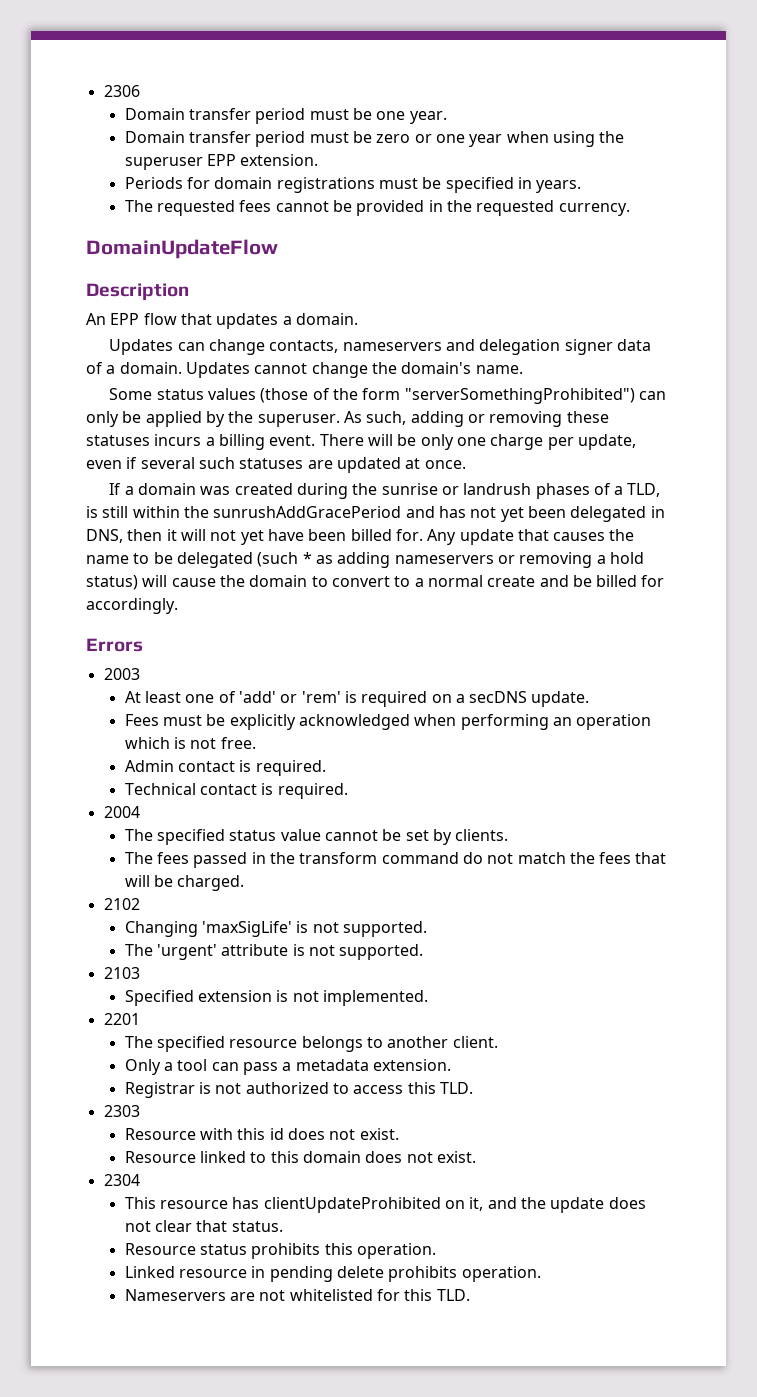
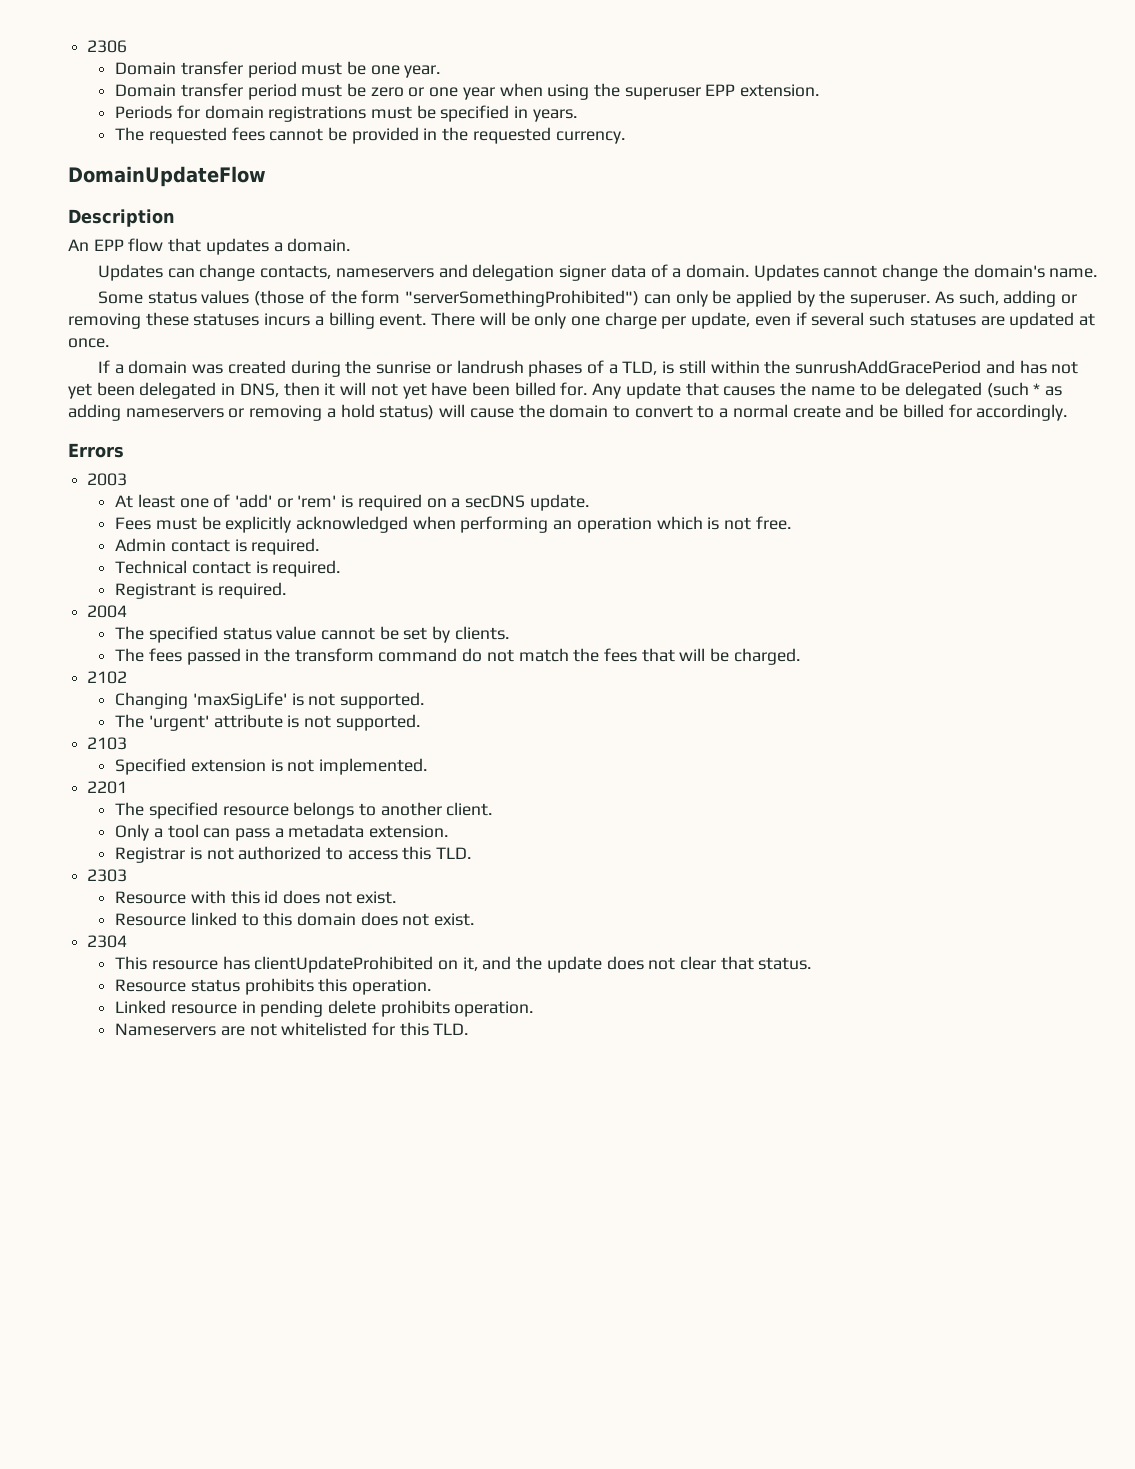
(348, 791) none -> [115,582,286,599] // Registrant is required.

